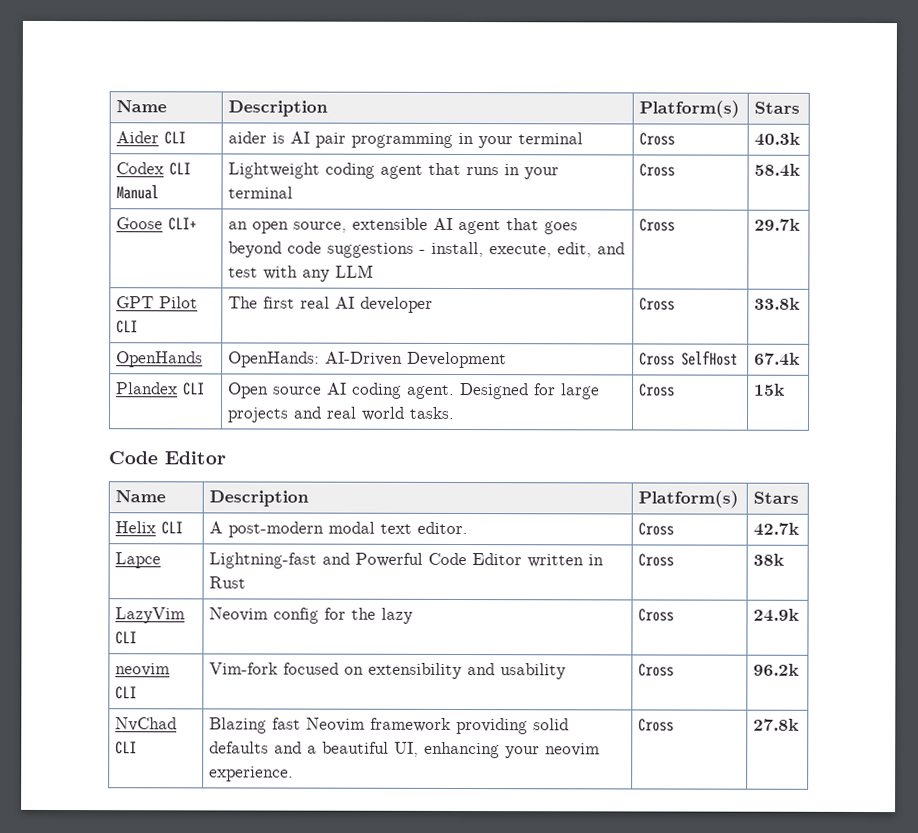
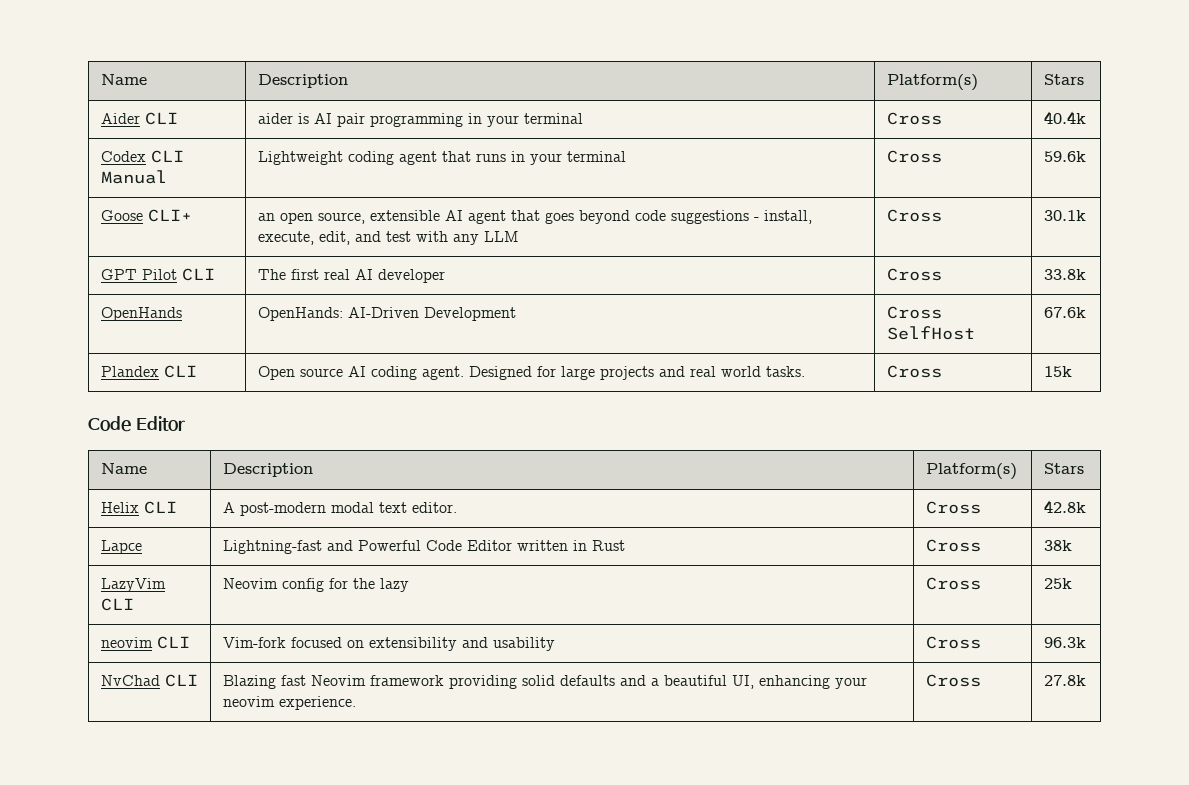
[754,132,801,146] 40.3k -> [1043,111,1086,124] 40.4k
[754,163,801,177] 58.4k -> [1043,151,1086,162] 59.6k
[754,218,801,231] 29.7k -> [1043,210,1086,221] 30.1k
[754,352,801,366] 67.4k -> [1043,307,1086,318] 67.6k
[753,522,800,536] 42.7k -> [1043,500,1086,513] 42.8k
[753,608,800,622] 24.9k -> [1043,578,1072,589] 25k
[753,663,800,676] 96.2k -> [1043,637,1086,648] 96.3k

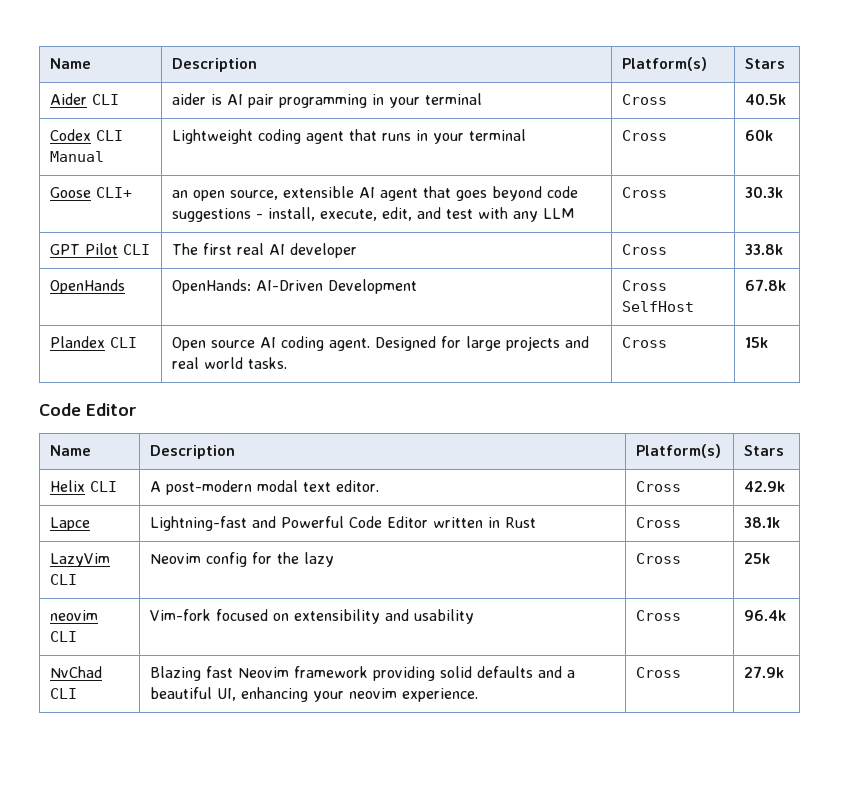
[1043,111,1086,124] 40.4k -> [745,93,787,105] 40.5k
[1043,151,1086,162] 59.6k -> [745,129,774,141] 60k
[1043,210,1086,221] 30.1k -> [745,186,784,198] 30.3k
[1043,307,1086,318] 67.6k -> [745,279,787,291] 67.8k
[1043,500,1086,513] 42.8k -> [744,481,786,492] 42.9k
[1043,540,1072,551] 38k -> [744,517,781,528] 38.1k
[1043,637,1086,648] 96.3k -> [744,610,787,621] 96.4k
[1043,675,1086,686] 27.8k -> [744,666,785,678] 27.9k

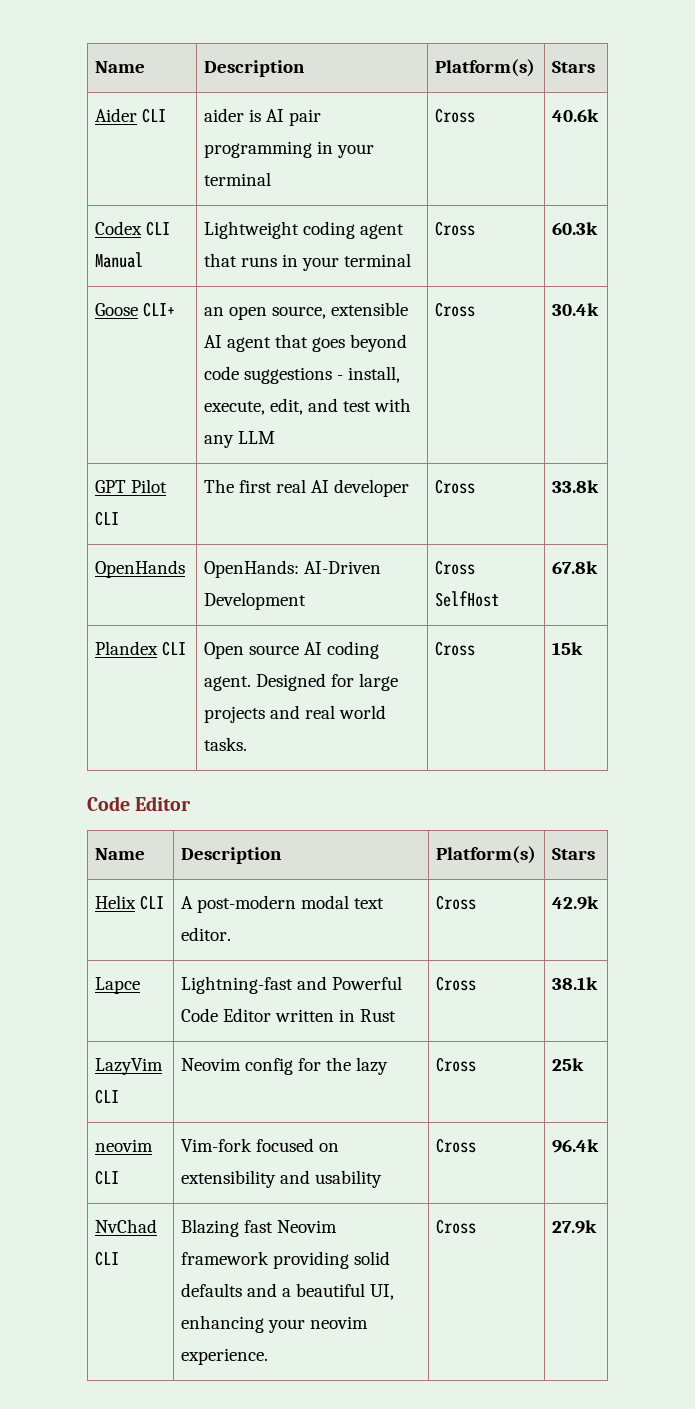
[745,93,787,105] 40.5k -> [551,109,599,122] 40.6k
[745,129,774,141] 60k -> [551,222,598,235] 60.3k
[745,186,784,198] 30.3k -> [551,303,599,316] 30.4k

